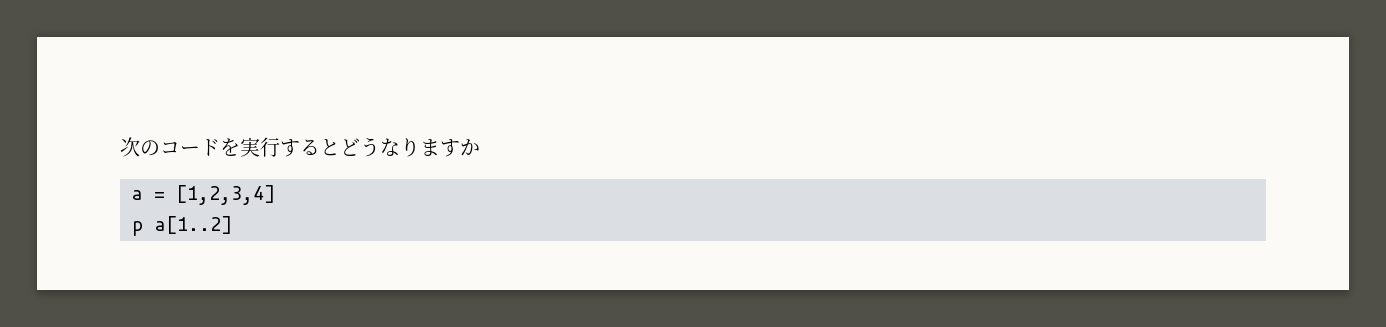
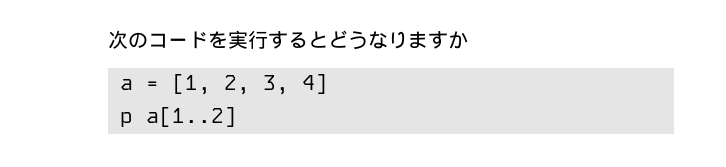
[176,185,276,205] [1,2,3,4] -> [172,74,328,95] [1, 2, 3, 4]

